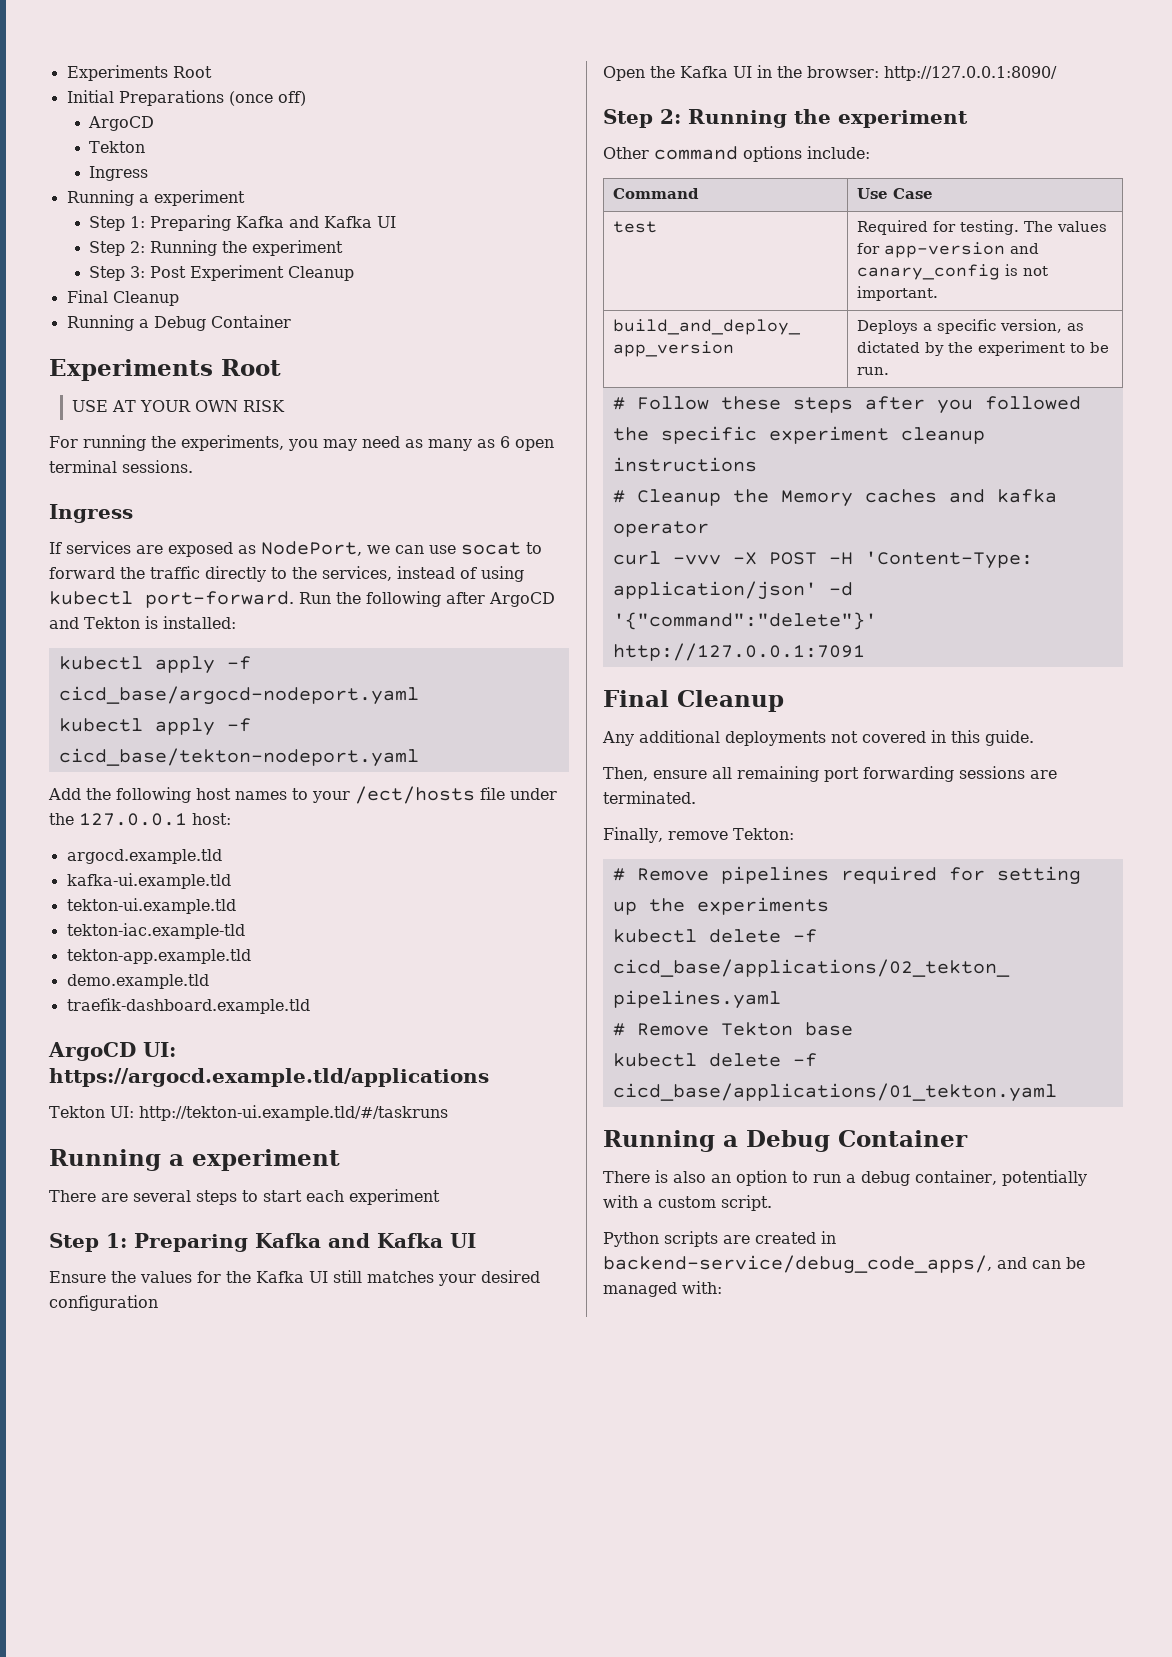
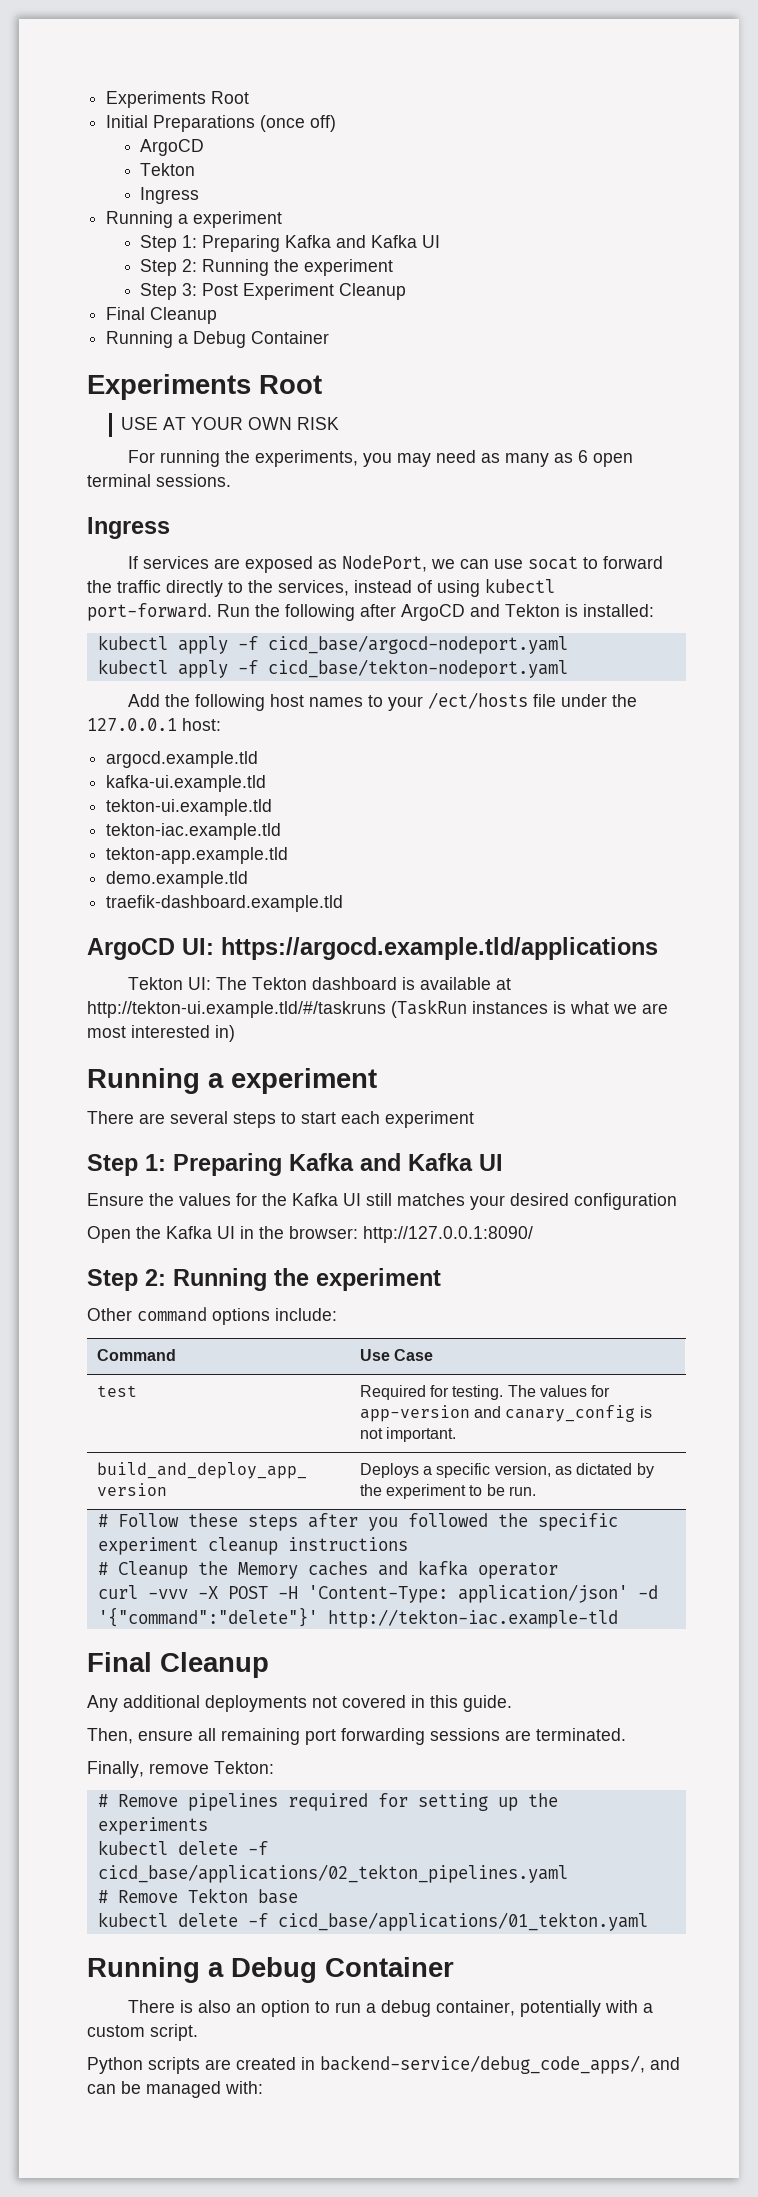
[66,923,245,939] tekton-iac.example-tld -> [106,823,282,840] tekton-iac.example.tld
[138,1105,448,1121] http://tekton-ui.example.tld/#/taskruns -> [216,977,512,990] [87,999,668,1018] [87,1025,235,1042] The Tekton dashboard is available at http://tekton-ui.example.tld/#/taskruns (TaskRun instances is what we are most interested in)
[612,643,865,661] http://127.0.0.1:7091 -> [327,1609,618,1628] http://tekton-iac.example-tld

